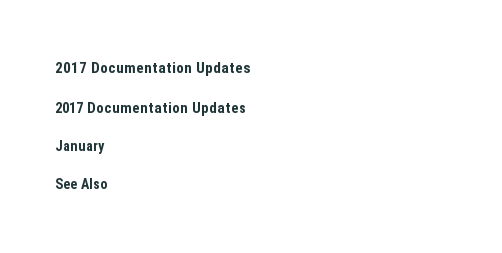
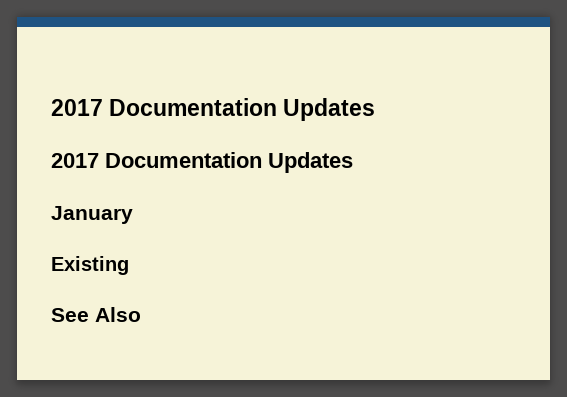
(105, 147) none -> [51,256,129,275] // Existing

